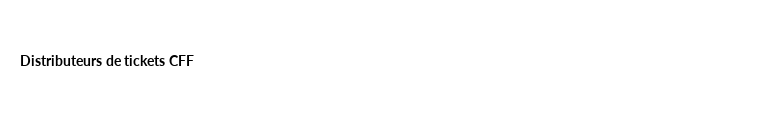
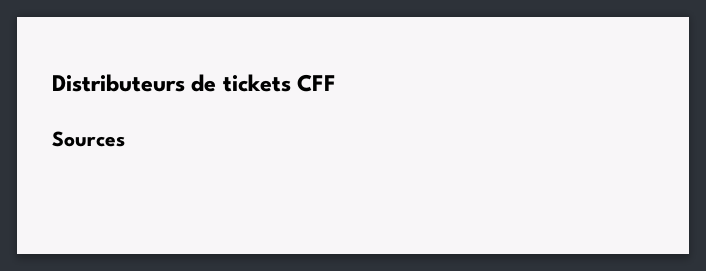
(194, 60) none -> [52,131,125,147] // Sources

